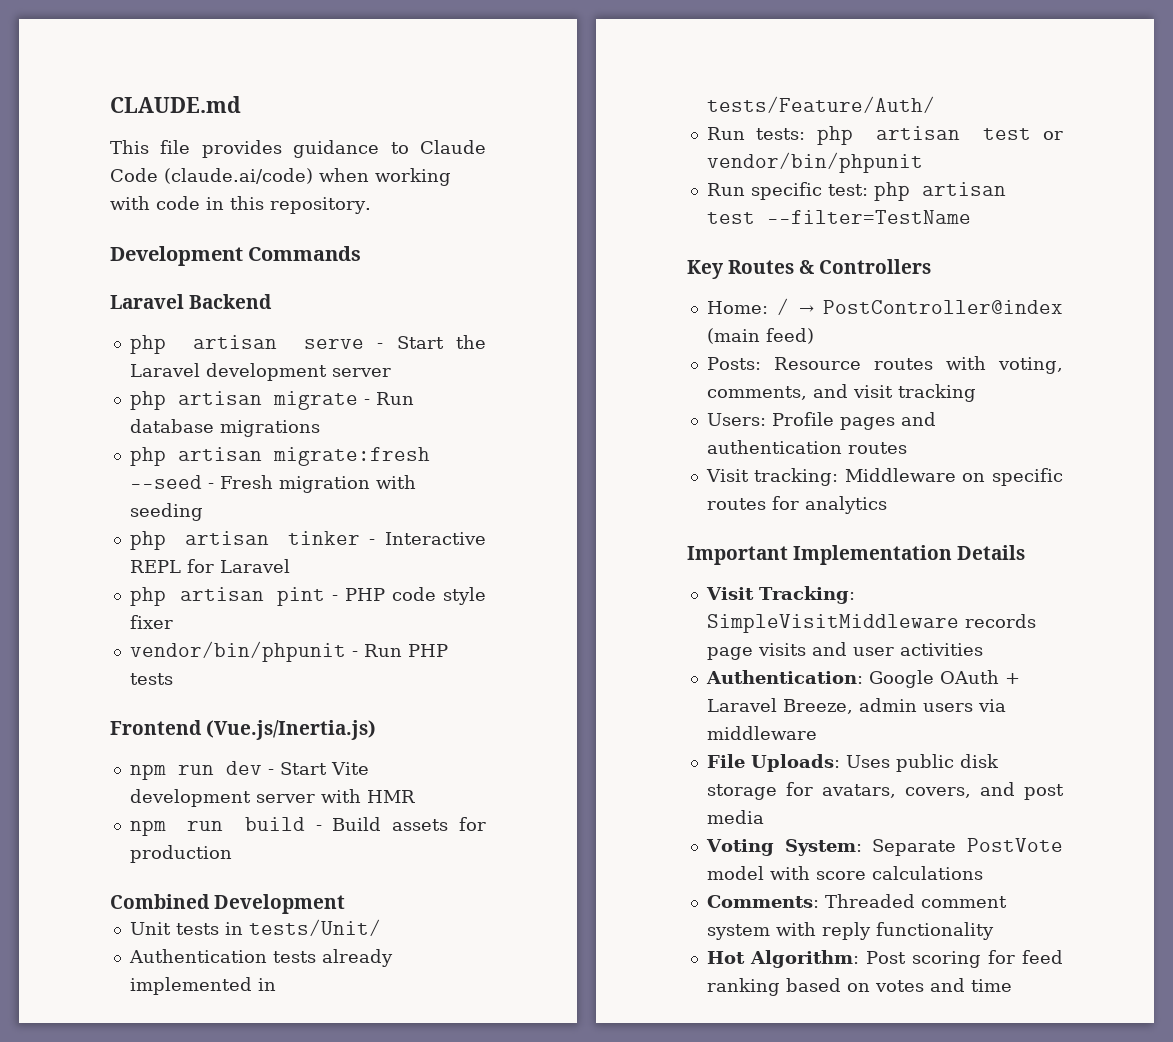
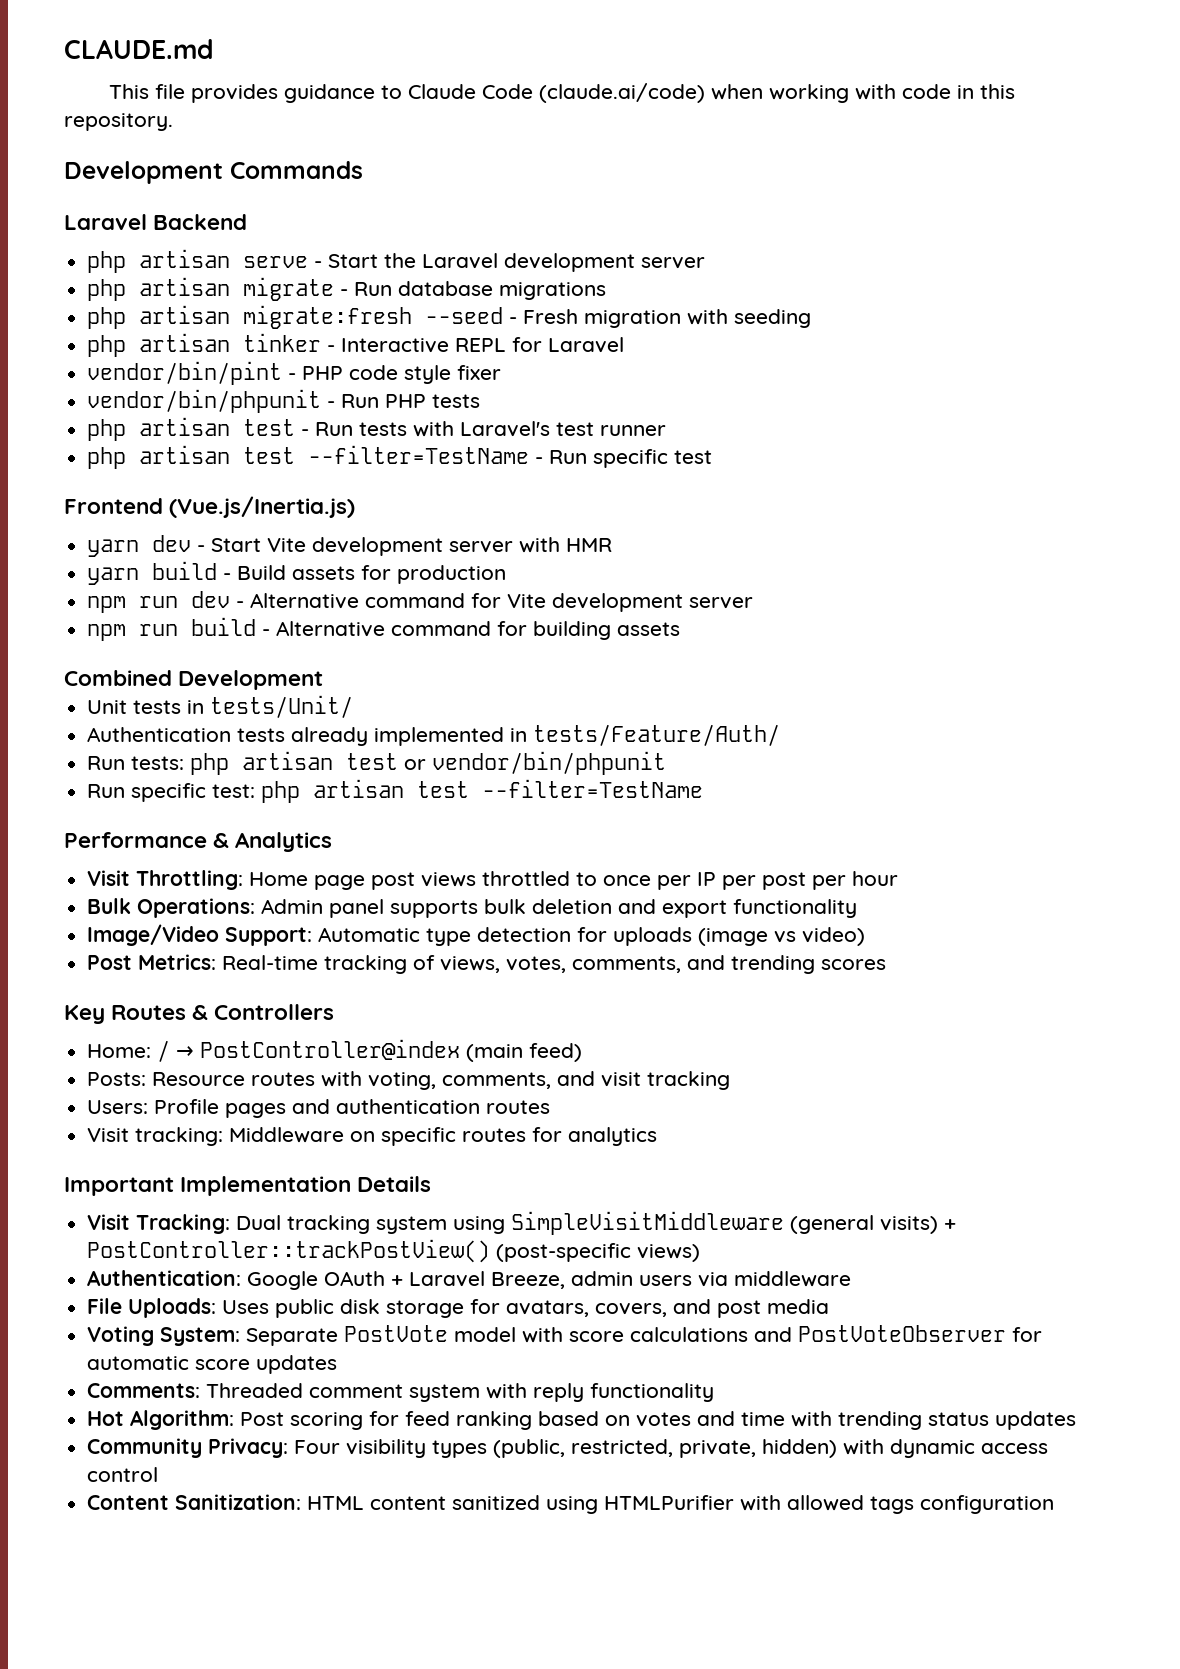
[129,587,326,606] php artisan pint -> [87,361,283,385] vendor/bin/pint
(173, 679) none -> [87,417,667,441] [87,445,713,469] // php artisan test - Run tests with Laravel's test runner // php artisan test --filter=TestName - Run specific test
[129,764,214,780] npm run -> [87,539,140,557] yarn
[129,820,224,836] npm run -> [87,567,140,585] yarn
(232, 854) none -> [87,591,754,613] [87,617,681,641] // npm run dev - Alternative command for Vite development server // npm run build - Alternative command for building assets
(971, 217) none -> [64,832,333,852] [87,870,899,890] [87,898,858,918] [87,924,866,946] [87,954,887,974] // Performance & Analytics // Visit Throttling: Home page post views throttled to once per IP per post per hour // Bulk Operations: Admin panel supports bulk deletion and export functionality // Image/Video Support: Automatic type detection for uploads (image vs video) // Post Metrics: Real-time tracking of views, votes, comments, and trending scores
[706,614,1036,633] [706,642,983,660] SimpleVisitMiddleware records page visits and user activities -> [236,1211,957,1235] [87,1239,701,1263] Dual tracking system using SimpleVisitMiddleware (general visits) + PostController::trackPostView() (post-specific views)
(983, 873) none -> [754,1325,1043,1342] [87,1355,338,1374] and PostVoteObserver for automatic score updates
(1012, 985) none -> [791,1411,1077,1430] [87,1438,1049,1458] [87,1467,159,1482] [87,1494,1055,1514] with trending status updates // Community Privacy: Four visibility types (public, restricted, private, hidden) with dynamic access control // Content Sanitization: HTML content sanitized using HTMLPurifier with allowed tags configuration

